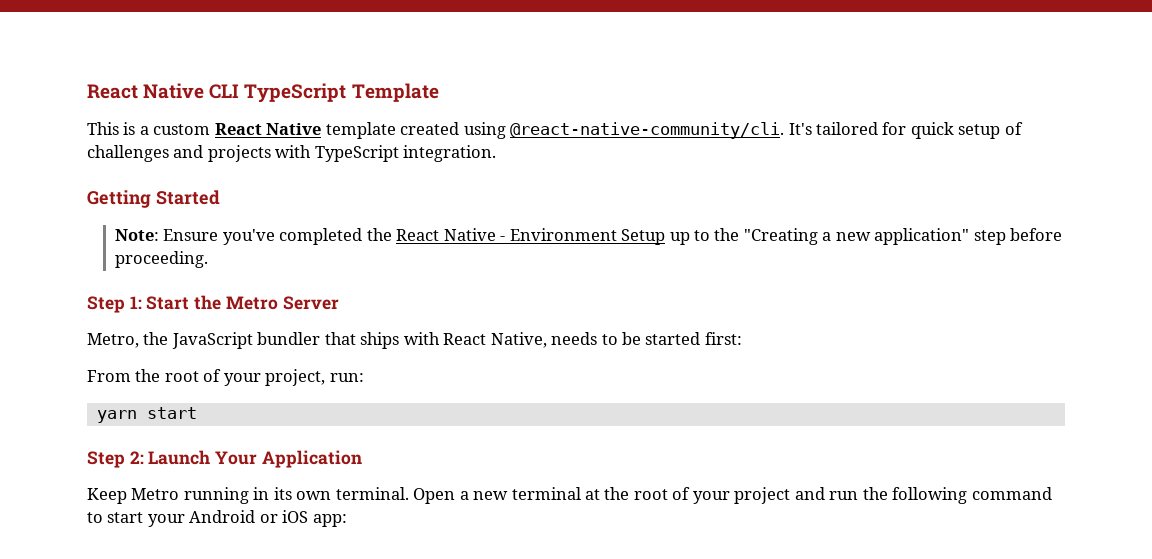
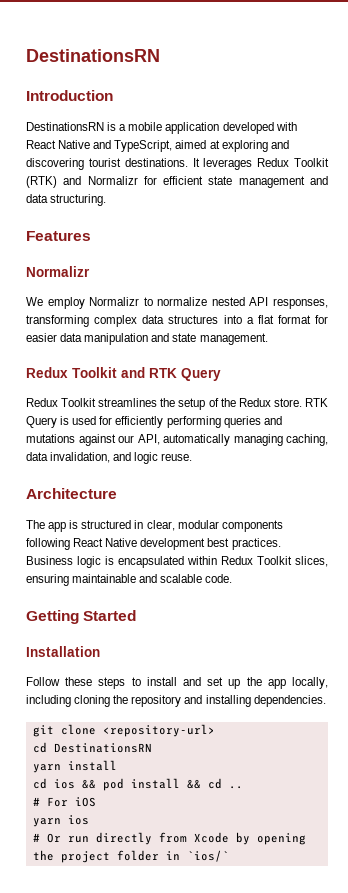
[87,83,439,103] [87,122,1023,139] [87,145,497,162] [87,190,220,208] [114,228,1063,245] [114,251,208,268] [87,295,339,313] [87,332,742,349] [87,369,364,386] [96,407,197,423] [87,450,362,468] [87,487,1052,504] [87,510,347,527] React Native CLI TypeScript Template // This is a custom React Native template created using @react-native-community/cli. It's tailored for quick setup of challenges and projects with TypeScript integration. // Getting Started // Note: Ensure you've completed the React Native - Environment Setup up to the "Creating a new application" step before proceeding. // Step 1: Start the Metro Server // Metro, the JavaScript bundler that ships with React Native, needs to be started first: // From the root of your project, run: // yarn start // Step 2: Launch Your Application // Keep Metro running in its own terminal. Open a new terminal at the root of your project and run the following command to start your Android or iOS app: -> [26,49,160,62] [26,90,113,101] [26,122,297,134] [26,140,289,152] [26,158,330,170] [26,176,328,188] [26,194,107,206] [26,231,91,241] [26,266,90,277] [26,297,328,309] [26,315,328,327] [26,333,268,345] [26,367,221,381] [26,398,328,410] [26,416,282,428] [26,434,328,446] [26,452,193,464] [26,488,117,499] [26,520,283,532] [26,538,281,550] [26,556,328,568] [26,574,233,586] [26,610,137,624] [26,646,100,657] [26,677,328,689] [26,695,326,707] [32,724,215,737] [32,742,152,753] [32,760,117,773] [32,778,243,791] [32,797,96,807] [32,815,89,827] [32,832,306,845] [32,850,229,863] DestinationsRN // Introduction // DestinationsRN is a mobile application developed with React Native and TypeScript, aimed at exploring and discovering tourist destinations. It leverages Redux Toolkit (RTK) and Normalizr for efficient state management and data structuring. // Features // Normalizr // We employ Normalizr to normalize nested API responses, transforming complex data structures into a flat format for easier data manipulation and state management. // Redux Toolkit and RTK Query // Redux Toolkit streamlines the setup of the Redux store. RTK Query is used for efficiently performing queries and mutations against our API, automatically managing caching, data invalidation, and logic reuse. // Architecture // The app is structured in clear, modular components following React Native development best practices. Business logic is encapsulated within Redux Toolkit slices, ensuring maintainable and scalable code. // Getting Started // Installation // Follow these steps to install and set up the app locally, including cloning the repository and installing dependencies. // git clone <repository-url> // cd DestinationsRN // yarn install // cd ios && pod install && cd .. // # For iOS // yarn ios // # Or run directly from Xcode by opening the project folder in `ios/`

